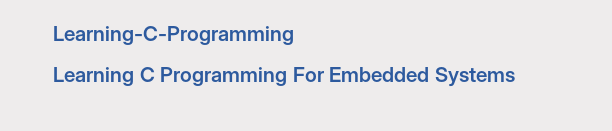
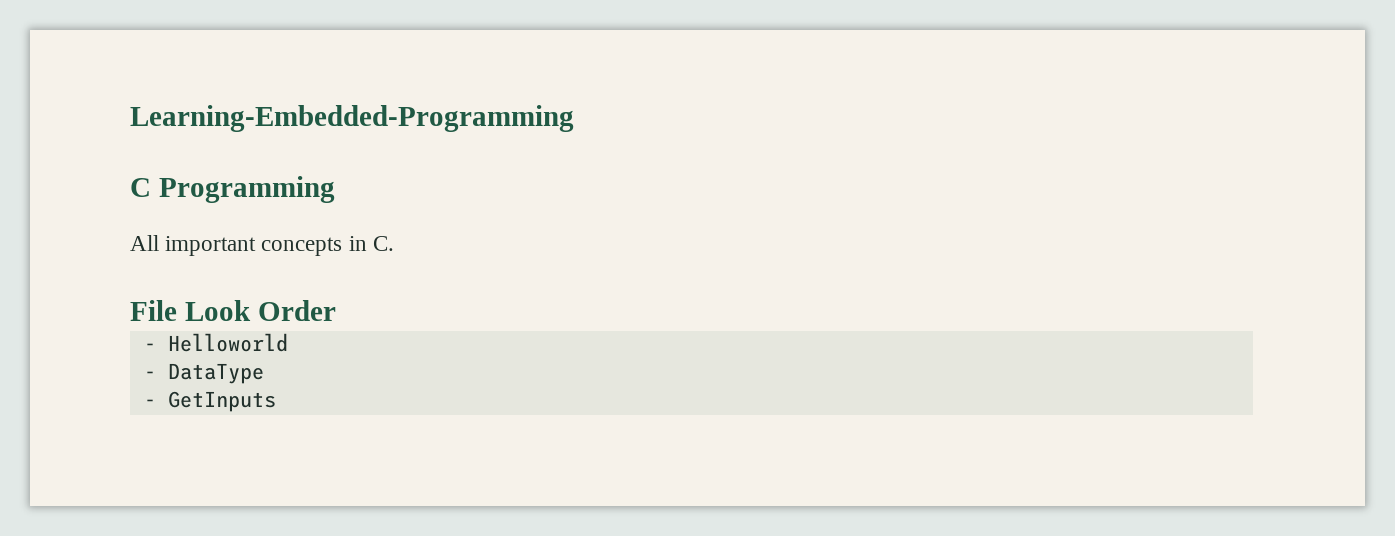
[53,26,294,45] [53,67,134,86] Learning-C-Programming // Learning -> [130,105,574,132] Learning-Embedded-Programming //
[292,67,515,87] For Embedded Systems -> [130,235,394,256] [130,300,336,321] [143,333,288,352] [143,363,264,384] [143,391,276,412] // All important concepts in C. // File Look Order // - Helloworld // - DataType // - GetInputs

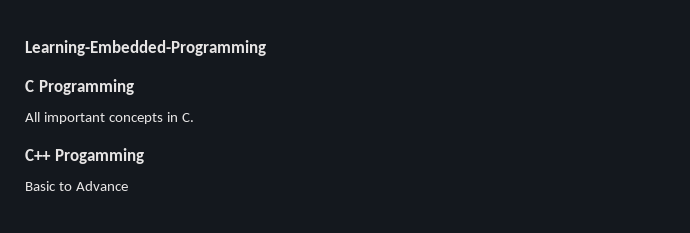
[130,300,336,321] [143,333,288,352] [143,363,264,384] [143,391,276,412] File Look Order // - Helloworld // - DataType // - GetInputs -> [25,148,144,164] [25,181,128,191] C++ Progamming // Basic to Advance

